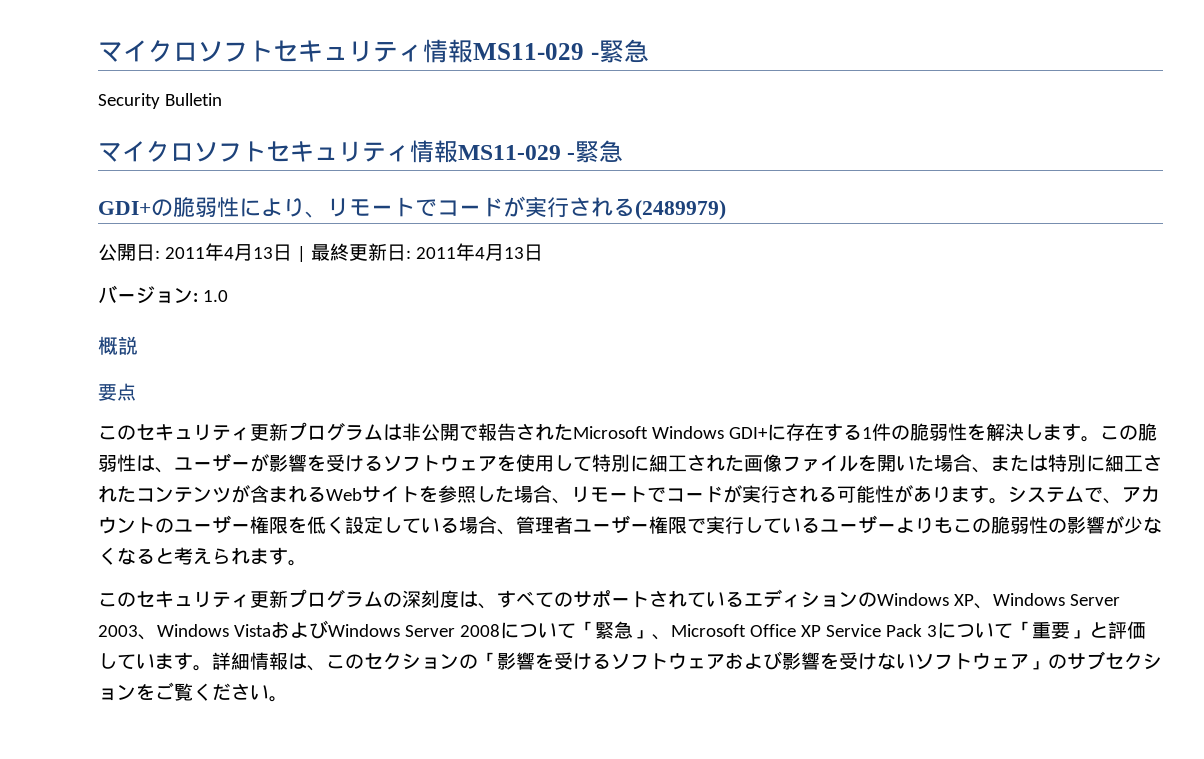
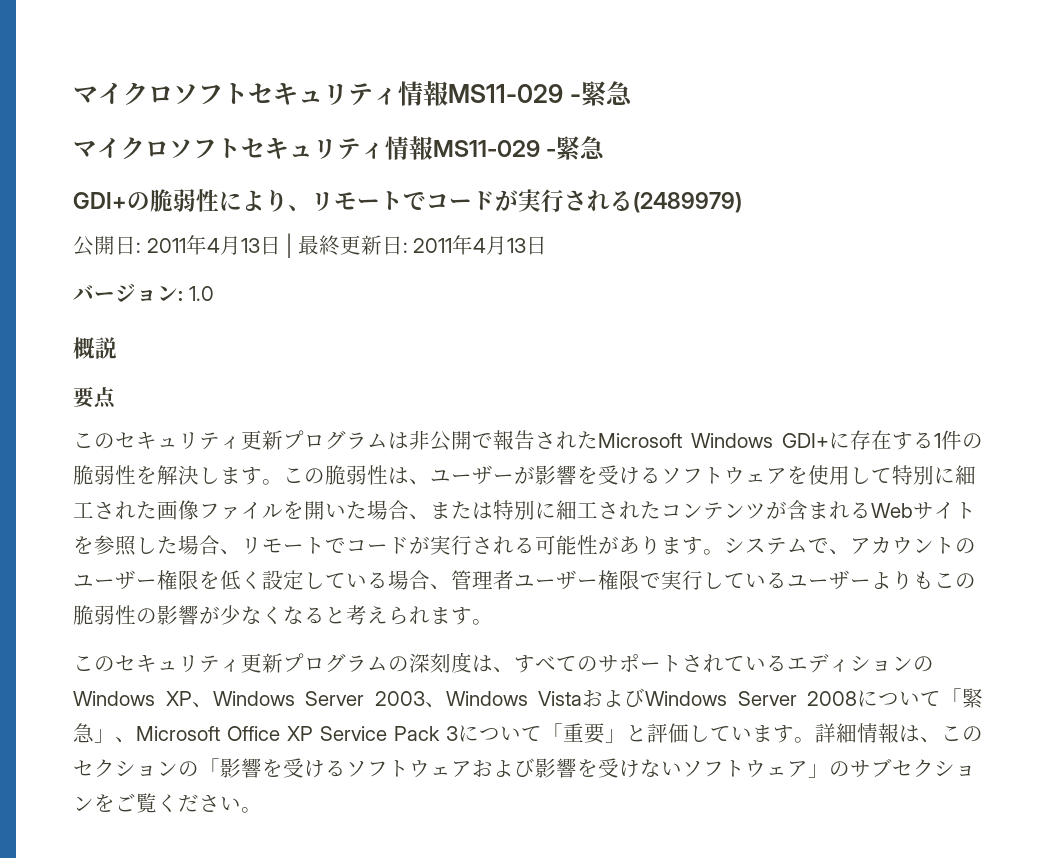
[98,93,222,109] // Security Bulletin -> (633, 93) none

